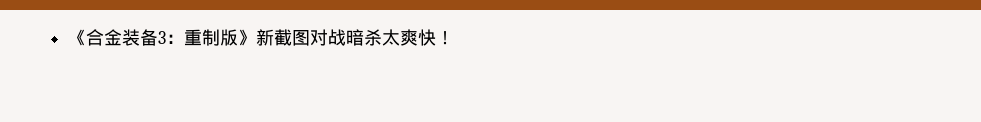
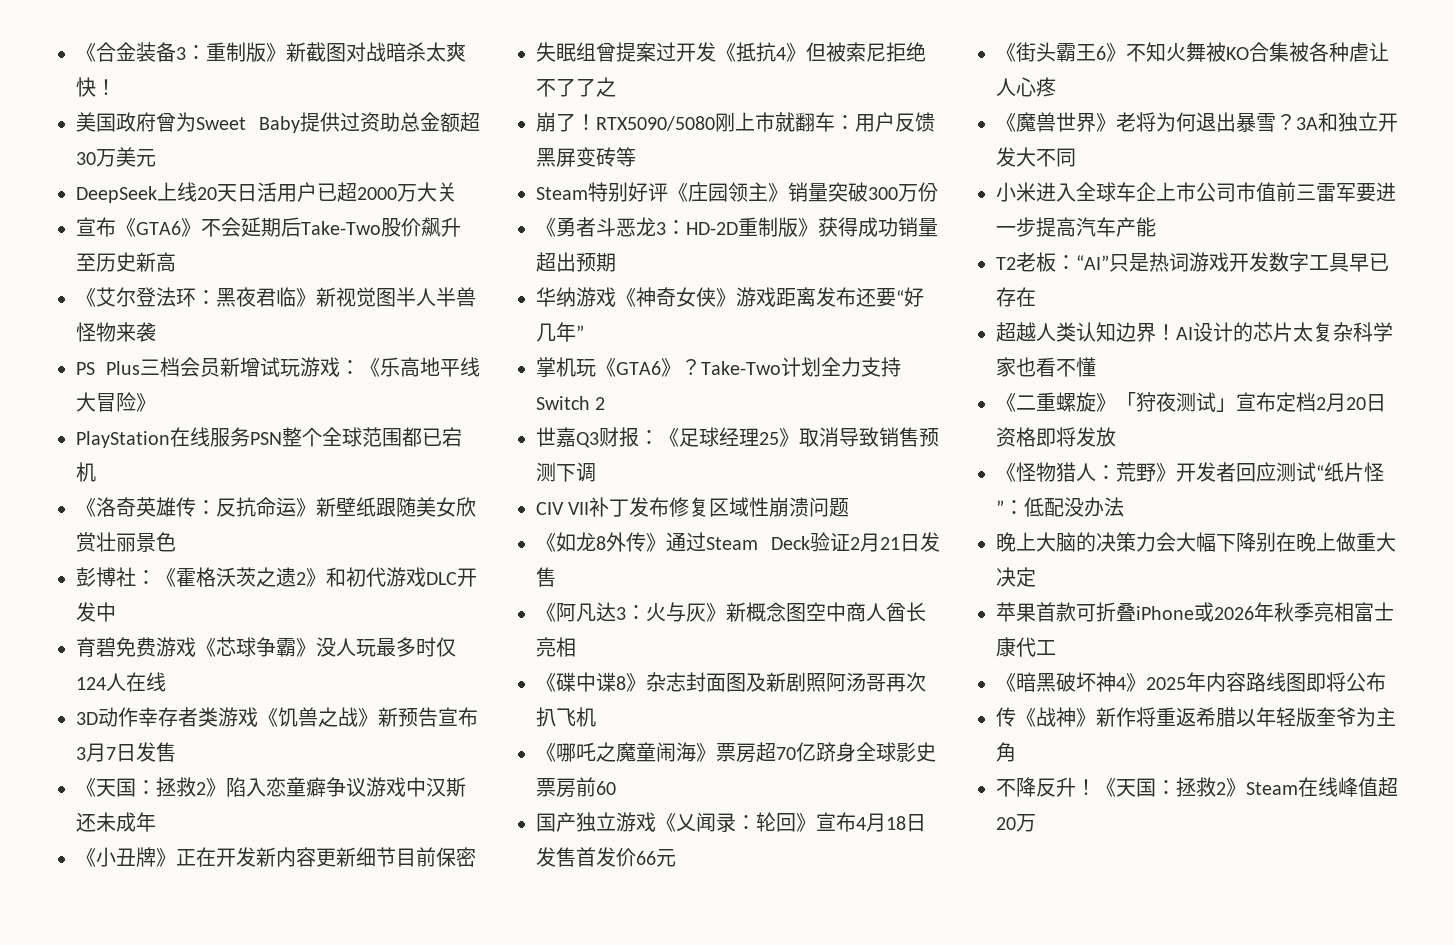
(455, 38) none -> [76,112,480,133] [76,147,156,167] [76,182,457,203] [76,217,461,237] [76,252,176,272] [76,287,476,307] [76,322,156,342] [76,357,480,377] [76,392,156,412] [76,427,462,448] [76,462,96,482] [76,497,476,517] [76,532,176,552] [76,567,477,587] [76,602,116,622] [76,637,456,657] [76,672,166,692] [76,707,478,727] [76,742,176,762] [76,777,466,797] [76,812,156,832] [76,847,476,867] [536,42,926,62] [536,77,616,97] [536,112,935,132] [536,147,636,167] [536,182,938,202] [536,217,938,237] [536,252,616,272] [536,287,924,307] [536,322,584,342] [536,357,901,377] [536,396,606,410] [536,427,939,448] [536,462,596,482] [536,497,850,517] [536,532,940,552] [536,567,556,587] [536,602,926,622] [536,637,576,657] [536,672,926,692] [536,707,596,727] [536,742,936,763] [536,777,616,798] [536,812,926,832] [536,847,676,867] [996,42,1389,62] [996,77,1056,97] [996,112,1398,132] [996,147,1076,167] [996,182,1396,202] [996,217,1156,237] [996,252,1389,272] [996,287,1036,307] [996,322,1393,342] [996,357,1096,377] [996,392,1386,412] [996,427,1116,447] [996,462,1384,482] [996,497,1124,517] [996,532,1396,552] [996,567,1036,587] [996,602,1394,622] [996,637,1056,657] [996,672,1386,692] [996,707,1396,727] [996,742,1016,762] [996,777,1398,797] [996,814,1036,832] // 美国政府曾为Sweet Baby提供过资助总金额超30万美元 // DeepSeek上线20天日活用户已超2000万大关 // 宣布《GTA6》不会延期后Take-Two股价飙升至历史新高 // 《艾尔登法环：黑夜君临》新视觉图半人半兽怪物来袭 // PS Plus三档会员新增试玩游戏：《乐高地平线大冒险》 // PlayStation在线服务PSN整个全球范围都已宕机 // 《洛奇英雄传：反抗命运》新壁纸跟随美女欣赏壮丽景色 // 彭博社：《霍格沃茨之遗2》和初代游戏DLC开发中 // 育碧免费游戏《芯球争霸》没人玩最多时仅124人在线 // 3D动作幸存者类游戏《饥兽之战》新预告宣布3月7日发售 // 《天国：拯救2》陷入恋童癖争议游戏中汉斯还未成年 // 《小丑牌》正在开发新内容更新细节目前保密 // 失眠组曾提案过开发《抵抗4》但被索尼拒绝不了了之 // 崩了！RTX5090/5080刚上市就翻车：用户反馈黑屏变砖等 // Steam特别好评《庄园领主》销量突破300万份 // 《勇者斗恶龙3：HD-2D重制版》获得成功销量超出预期 // 华纳游戏《神奇女侠》游戏距离发布还要“好几年” // 掌机玩《GTA6》？Take-Two计划全力支持Switch 2 // 世嘉Q3财报：《足球经理25》取消导致销售预测下调 // CIV VII补丁发布修复区域性崩溃问题 // 《如龙8外传》通过Steam Deck验证2月21日发售 // 《阿凡达3：火与灰》新概念图空中商人酋长亮相 // 《碟中谍8》杂志封面图及新剧照阿汤哥再次扒飞机 // 《哪吒之魔童闹海》票房超70亿跻身全球影史票房前60 // 国产独立游戏《乂闻录：轮回》宣布4月18日发售首发价66元 // 《街头霸王6》不知火舞被KO合集被各种虐让人心疼 // 《魔兽世界》老将为何退出暴雪？3A和独立开发大不同 // 小米进入全球车企上市公司市值前三雷军要进一步提高汽车产能 // T2老板：“AI”只是热词游戏开发数字工具早已存在 // 超越人类认知边界！AI设计的芯片太复杂科学家也看不懂 // 《二重螺旋》「狩夜测试」宣布定档2月20日资格即将发放 // 《怪物猎人：荒野》开发者回应测试“纸片怪”：低配没办法 // 晚上大脑的决策力会大幅下降别在晚上做重大决定 // 苹果首款可折叠iPhone或2026年秋季亮相富士康代工 // 《暗黑破坏神4》2025年内容路线图即将公布 // 传《战神》新作将重返希腊以年轻版奎爷为主角 // 不降反升！《天国：拯救2》Steam在线峰值超20万

